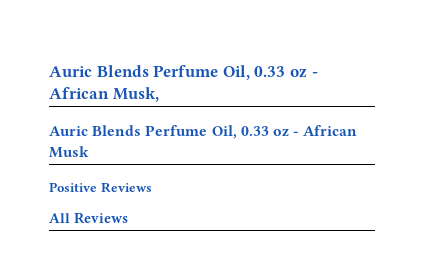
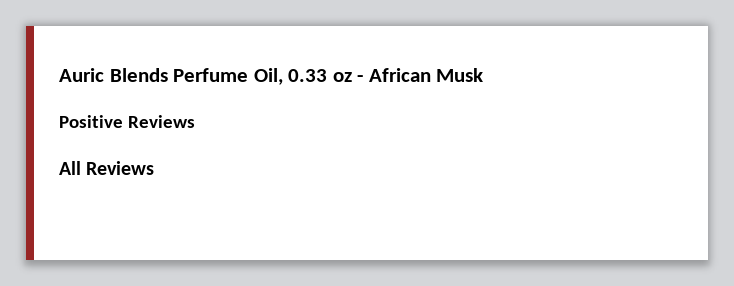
[49,65,318,80] [49,87,159,102] [49,125,358,139] Auric Blends Perfume Oil, 0.33 oz - African Musk, // Auric Blends Perfume Oil, 0.33 oz - African -> [59,68,431,85] Auric Blends Perfume Oil, 0.33 oz - African

